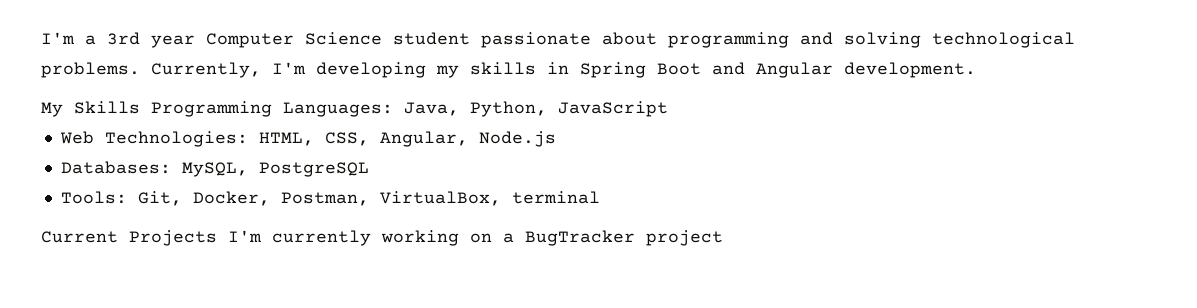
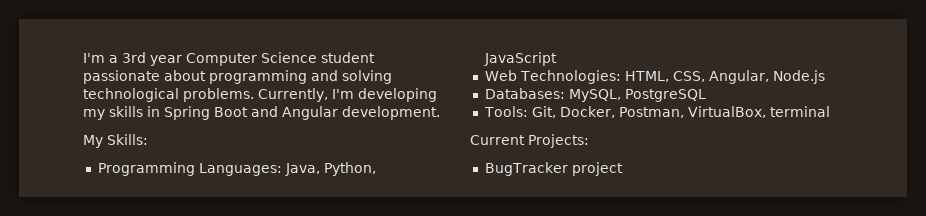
[74,101,140,114] Skills -> [107,134,148,145] Skills: //
[129,230,514,246] Projects I'm currently working on a -> [528,134,589,148] Projects: //

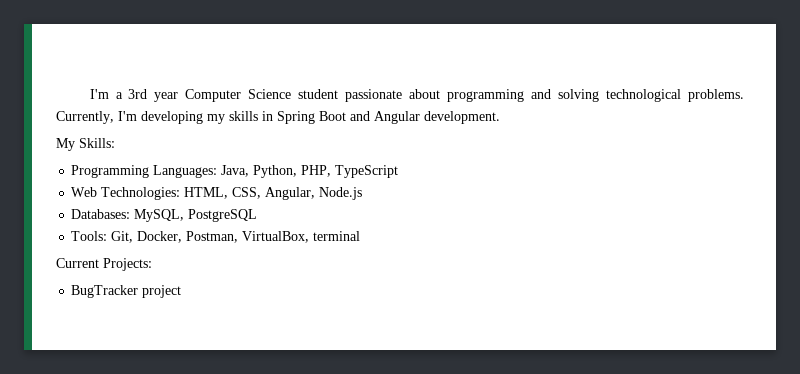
[483,52,557,66] JavaScript -> [301,165,399,178] PHP, TypeScript

